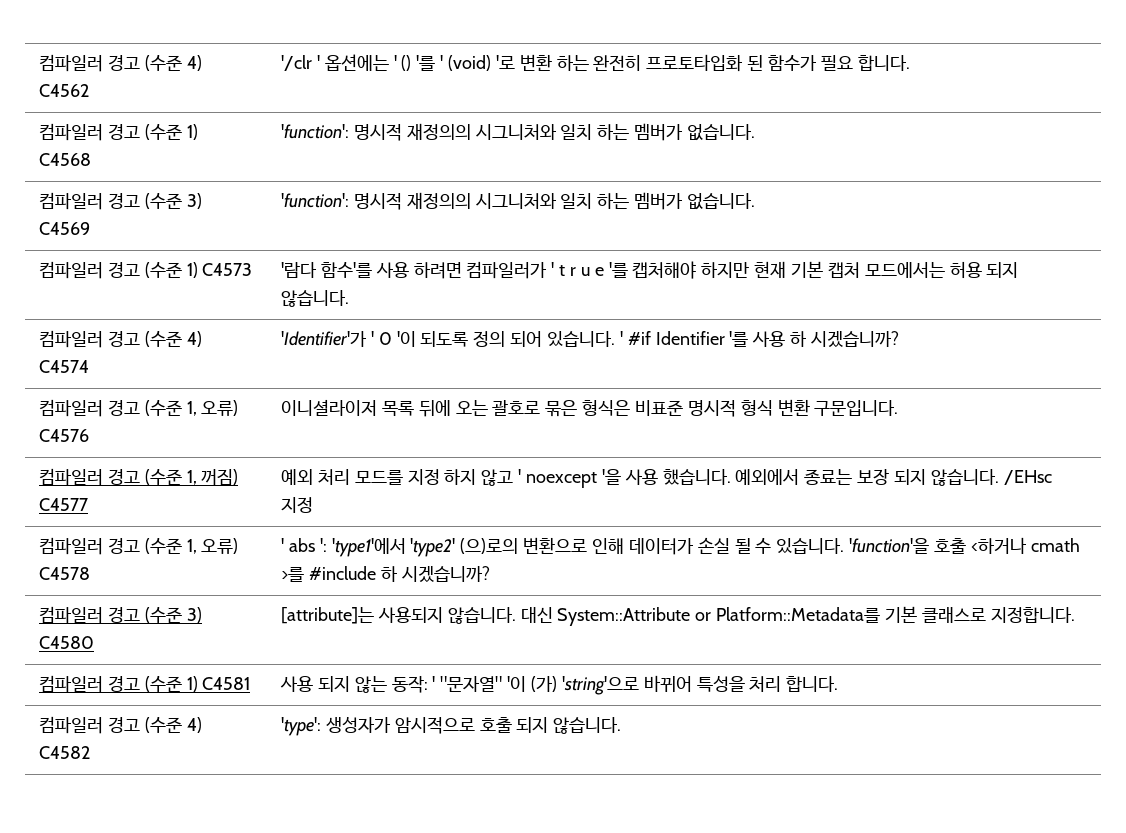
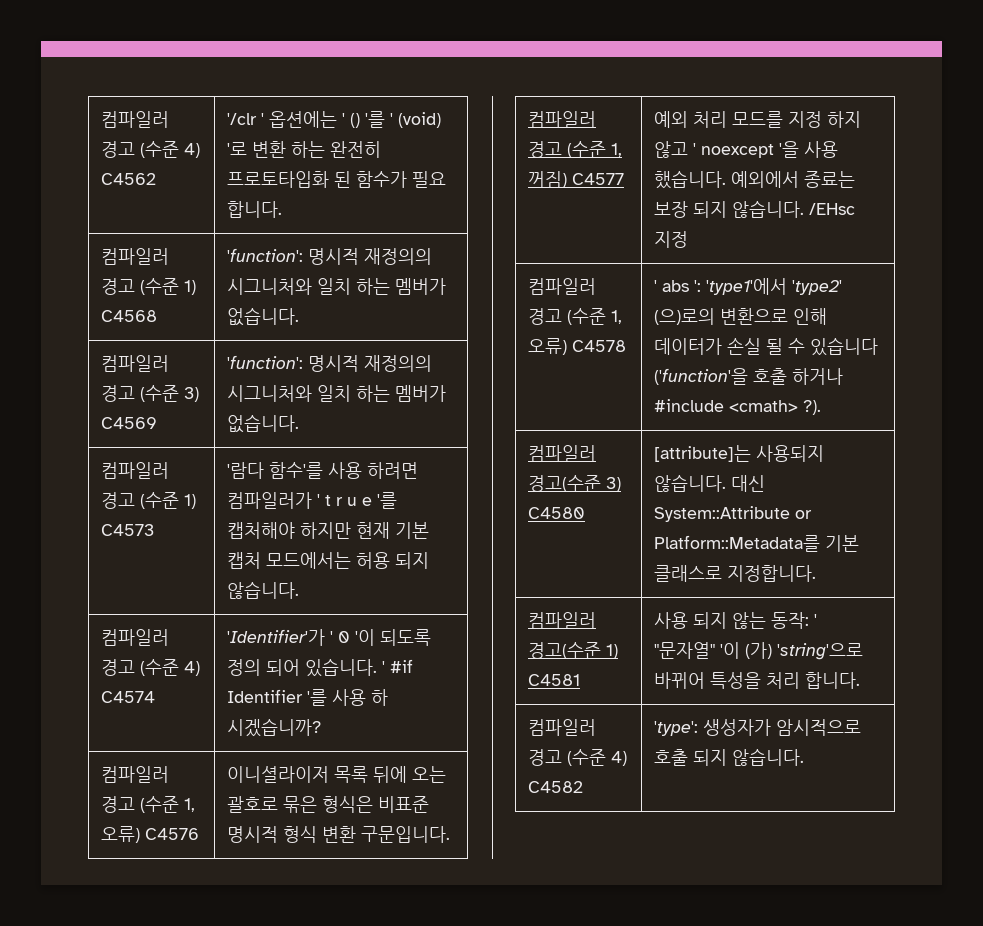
[776,537,1080,554] [280,566,490,583] [38,606,182,624] 있습니다. 'function'을 호출 <하거나 cmath >를 #include 하 시겠습니까? // 컴파일러 경고 (수준 -> [809,337,878,356] [653,368,843,385] [653,399,821,415] [527,445,596,462] [527,475,601,492] 있습니다 ('function'을 호출 하거나 #include <cmath> ?). // 컴파일러 경고(수준
[107,676,182,692] 경고 (수준 -> [527,642,601,659] 경고(수준

